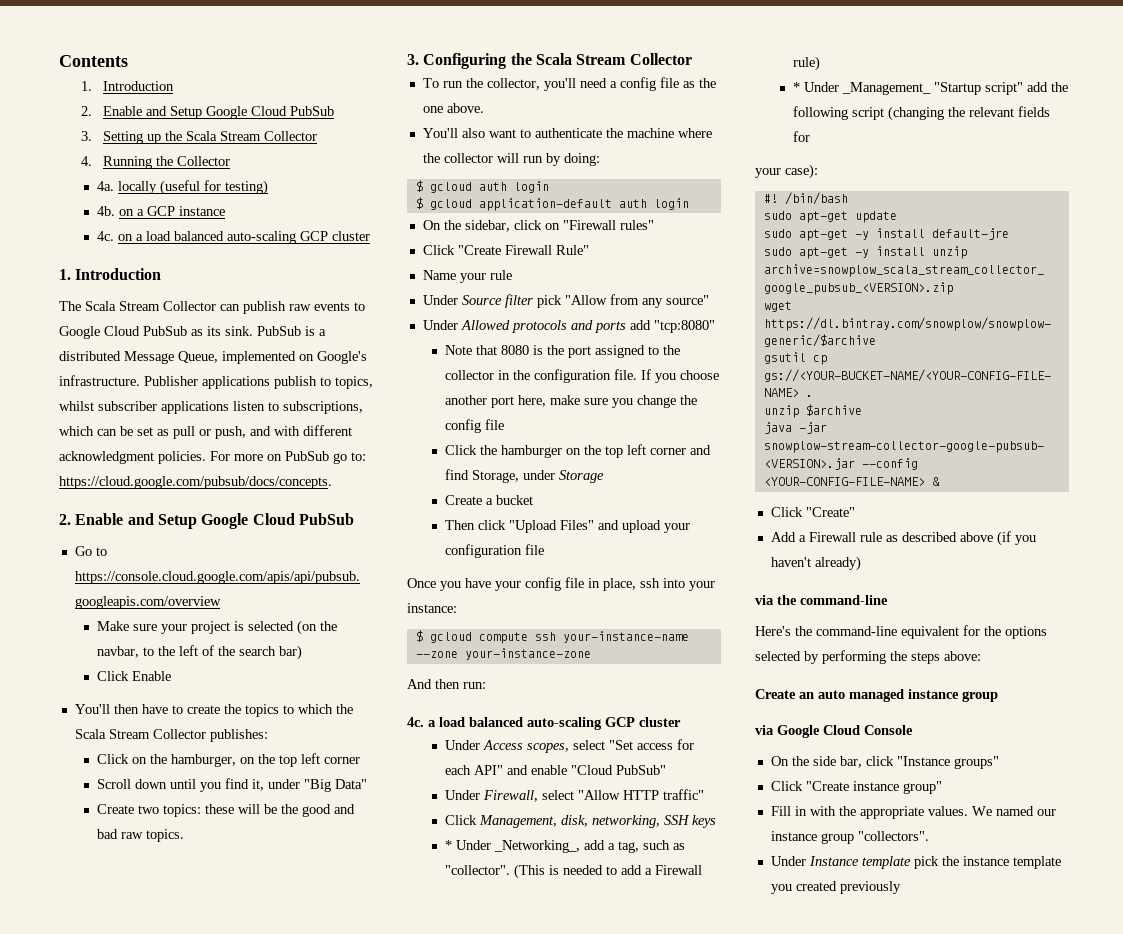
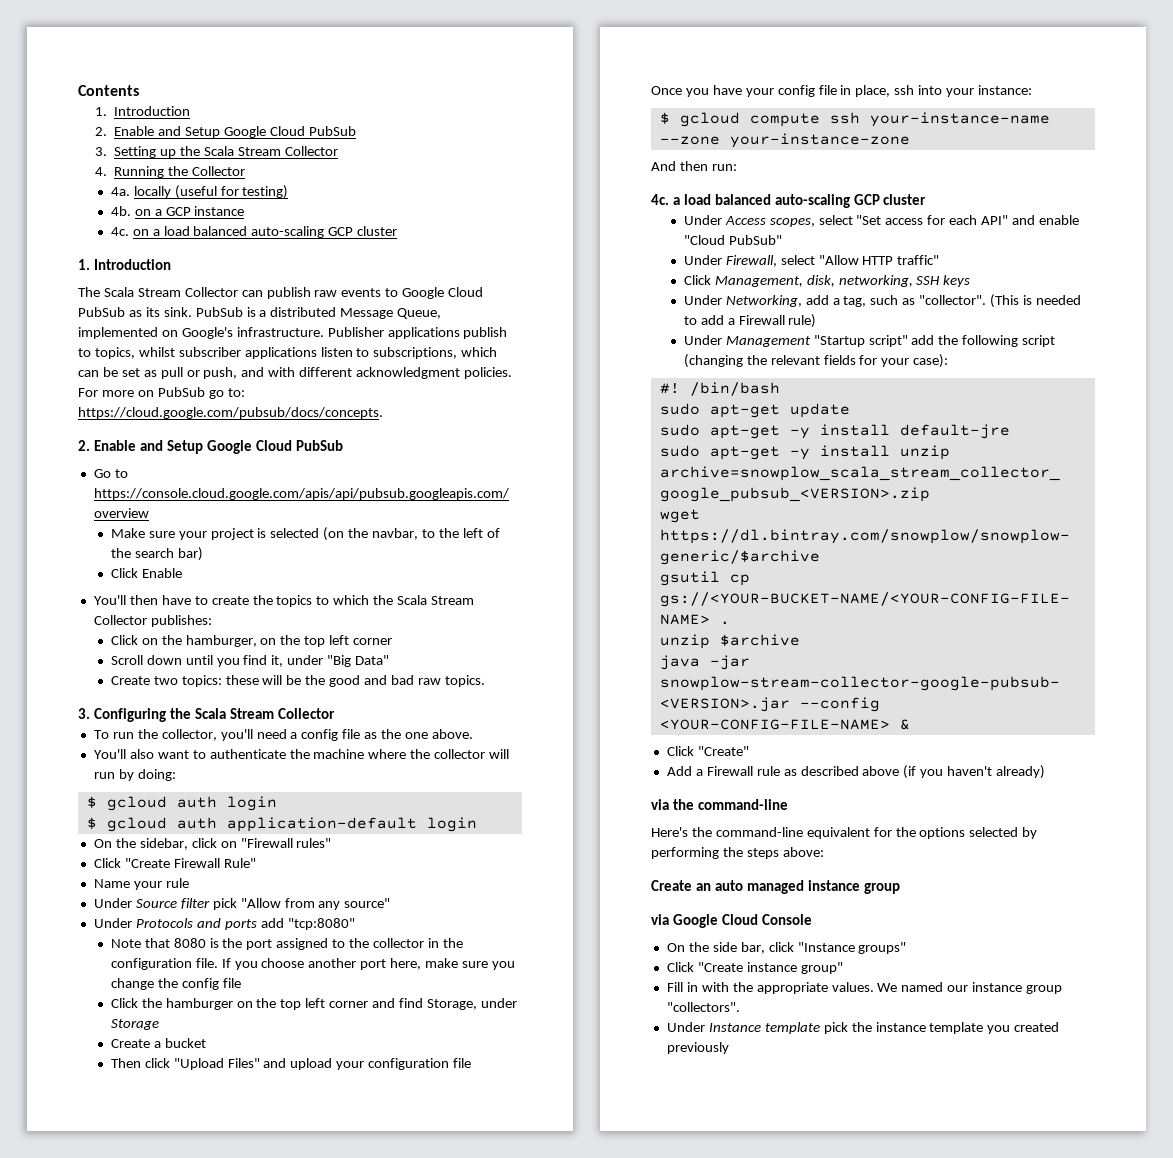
[478,198,647,211] application-default auth -> [176,817,417,832] auth application-default
[460,320,567,333] Allowed protocols -> [135,918,193,928] Protocols
[444,840,580,853] * Under _Networking_, -> [683,295,802,307] Under Networking,
[792,82,931,95] * Under _Management_ -> [683,335,811,347] Under Management
(810, 136) // -> (878, 360) none

